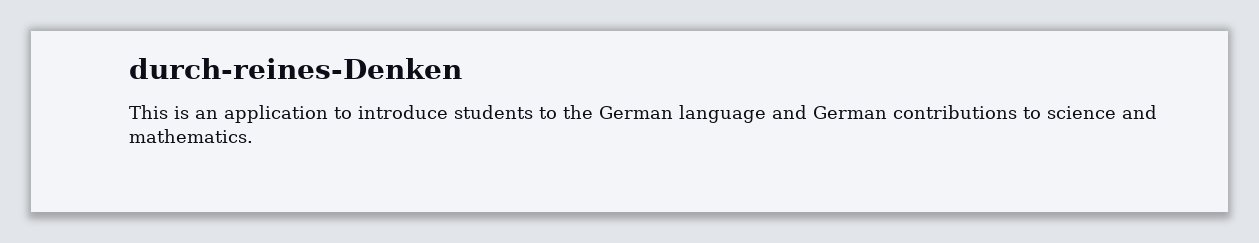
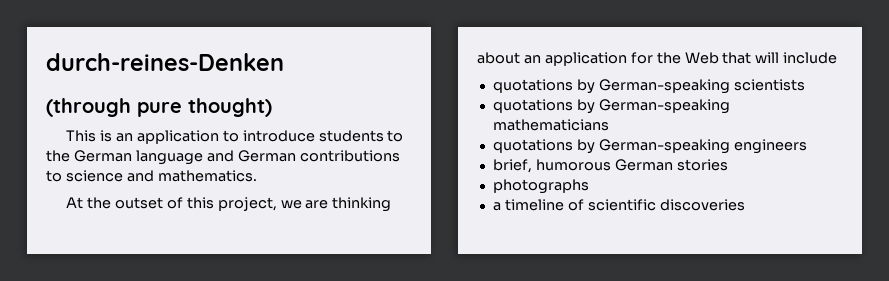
(462, 68) none -> [46,98,272,117] // (through pure thought)
(253, 136) none -> [66,197,392,212] [477,52,838,66] [492,79,805,94] [492,99,730,114] [492,119,609,131] [492,139,807,154] [492,159,728,173] [492,179,589,194] [492,199,745,211] // At the outset of this project, we are thinking about an application for the Web that will include // quotations by German-speaking scientists // quotations by German-speaking mathematicians // quotations by German-speaking engineers // brief, humorous German stories // photographs // a timeline of scientific discoveries

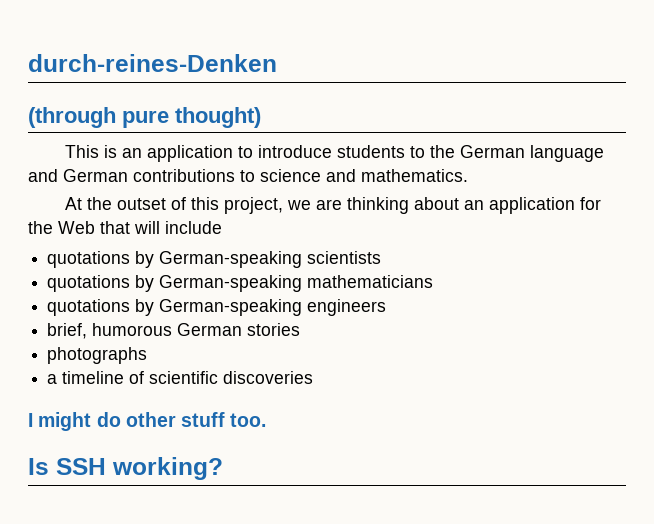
(745, 205) none -> [28,412,267,431] [28,457,223,480] // I might do other stuff too. // Is SSH working?

